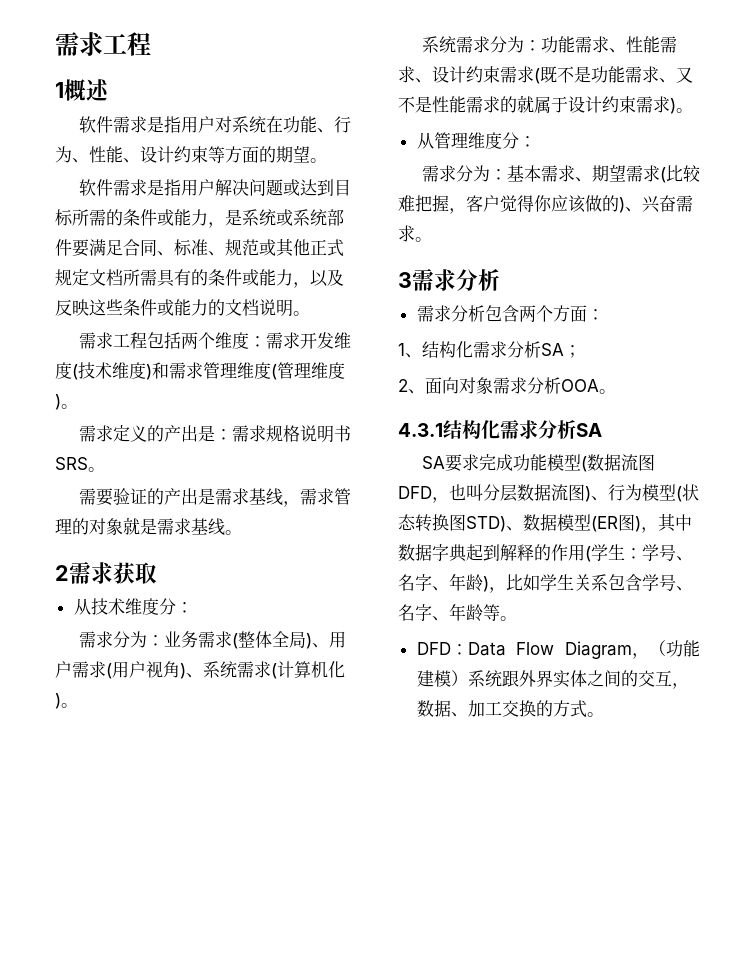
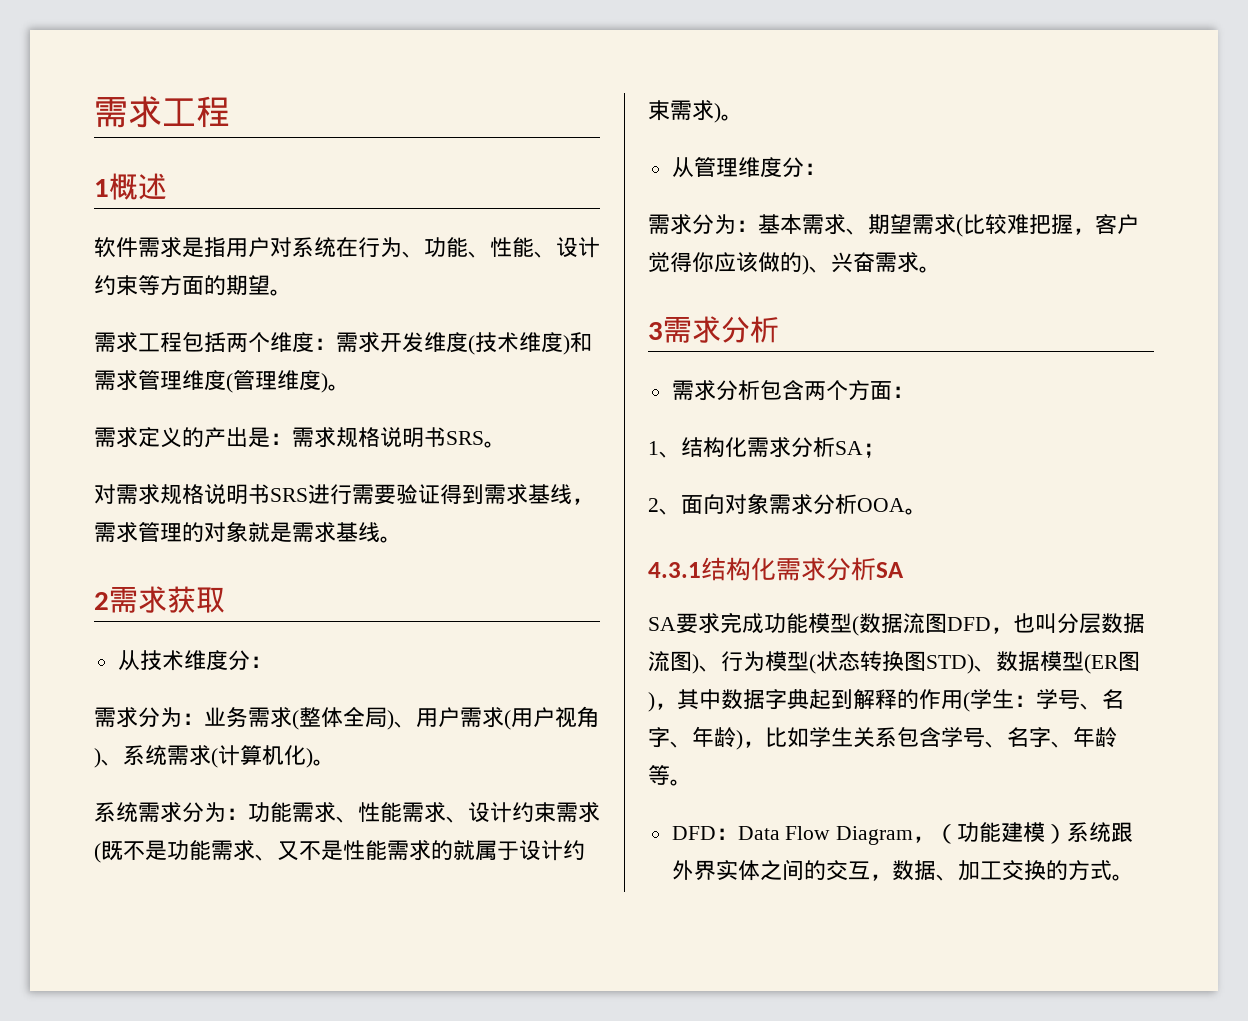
[282,116,351,133] [55,146,72,163] 功能、行为 -> [358,237,468,258] 行为、功能
[78,179,351,196] [55,209,344,228] [55,238,344,257] [55,269,344,288] [55,299,310,317] // 软件需求是指用户解决问题或达到目标所需的条件或能力，是系统或系统部件要满足合同、标准、规范或其他正式规定文档所需具有的条件或能力，以及反映这些条件或能力的文档说明。 -> (292, 292) none
[78,488,215,506] 需要验证的产出是 -> [94,484,484,505] 对需求规格说明书SRS进行需要验证得到

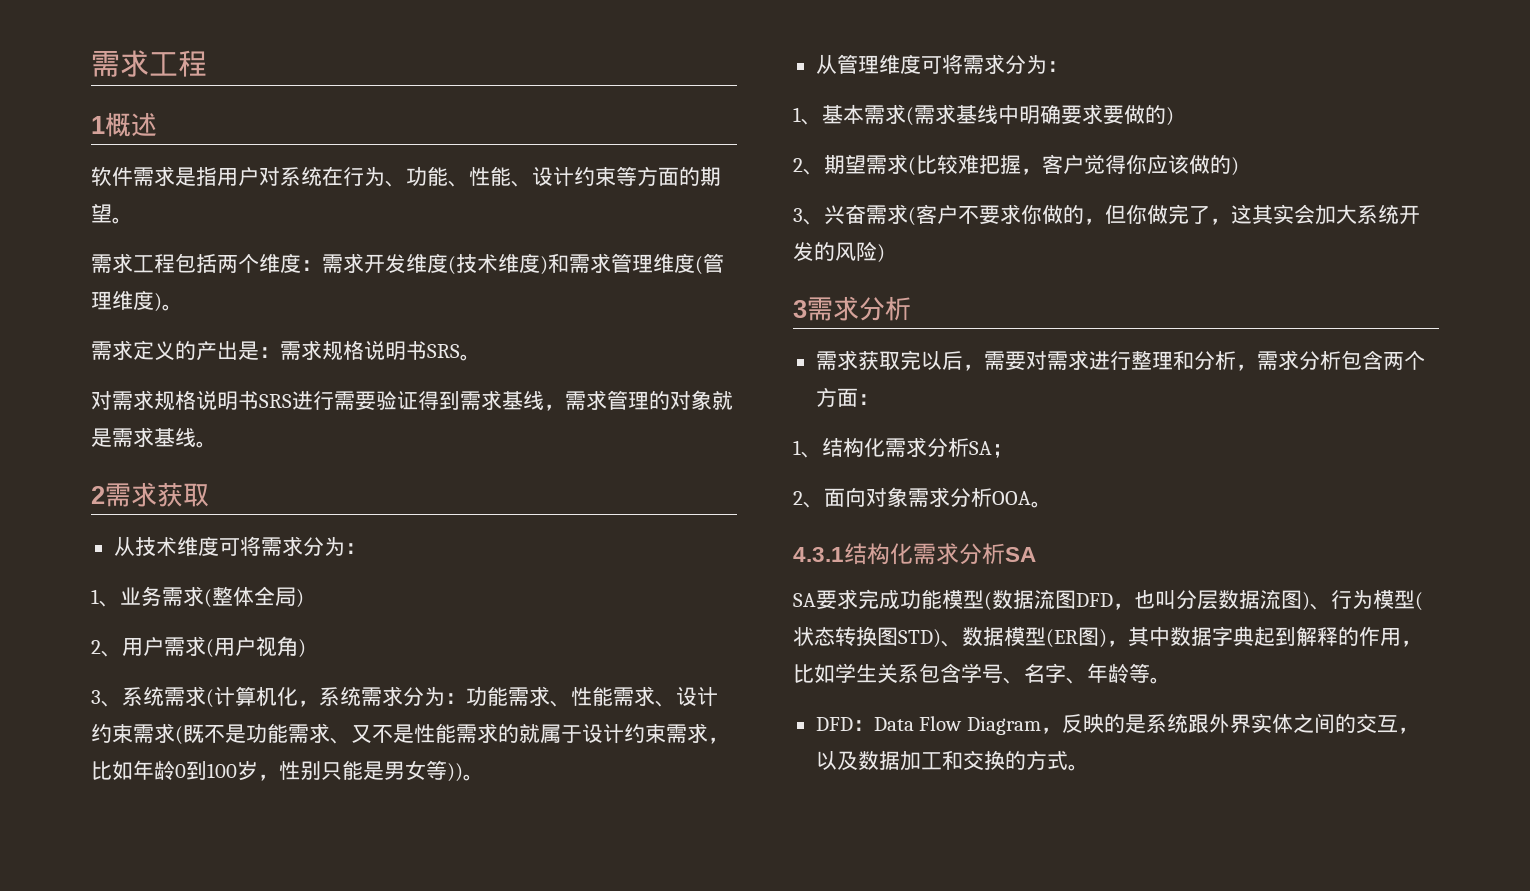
[227,650,272,670] [94,707,204,728] 分： // 需求分为： -> [218,536,366,556] [91,589,120,607] 可将需求分为： // 1、
(394, 720) none -> [91,640,101,654] // 2
(101, 758) none -> [91,690,101,704] // 3
[306,748,335,768] )。 // -> [298,700,319,707] ，
[714,103,721,123] ) -> [708,737,729,744] [91,760,463,782] ，比如年龄0到100岁，性别只能是男女等))
[781,157,826,177] [648,214,758,235] 分： // 需求分为： -> [920,54,1068,74] [793,107,822,125] 可将需求分为： // 1、
(846, 224) none -> [906,104,1174,126] [793,158,803,172] (需求基线中明确要求要做的) // 2
(809, 265) none -> [793,208,803,222] // 3
[919,266,941,273] [648,316,779,343] 。 // 3需求分析 // -> [908,204,1420,226] [793,242,885,263] [793,296,911,321] [815,350,1257,371] (客户不要求你做的，但你做完了，这其实会加大系统开发的风险) // 3需求分析 // 需求获取完以后，需要对需求进行整理和分析，
[963,689,1124,712] [648,726,743,750] (学生：学号、名字、年龄) -> (1401, 637) none
[935,822,1068,844] （功能建模） -> [1061,714,1146,733] 反映的是
[891,860,1002,881] 数据、加工 -> [815,750,963,771] 以及数据加工和

